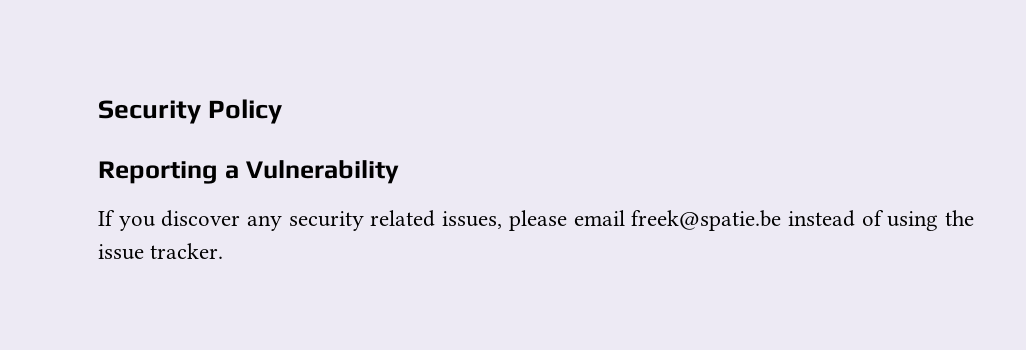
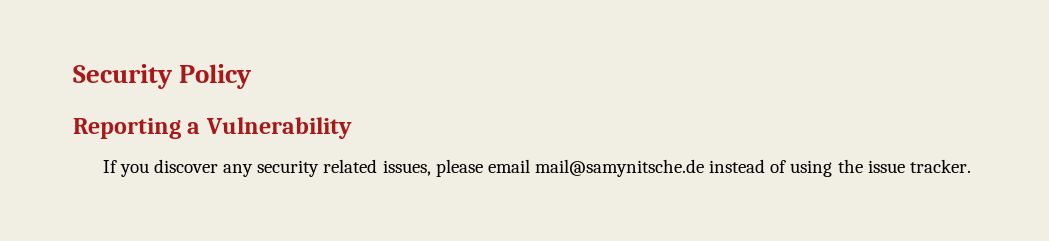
[631,210,782,231] freek@spatie.be -> [534,159,704,177] mail@samynitsche.de

